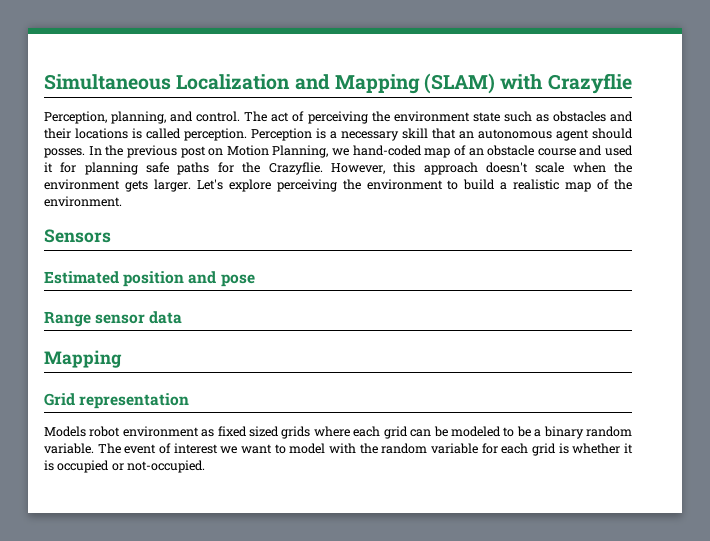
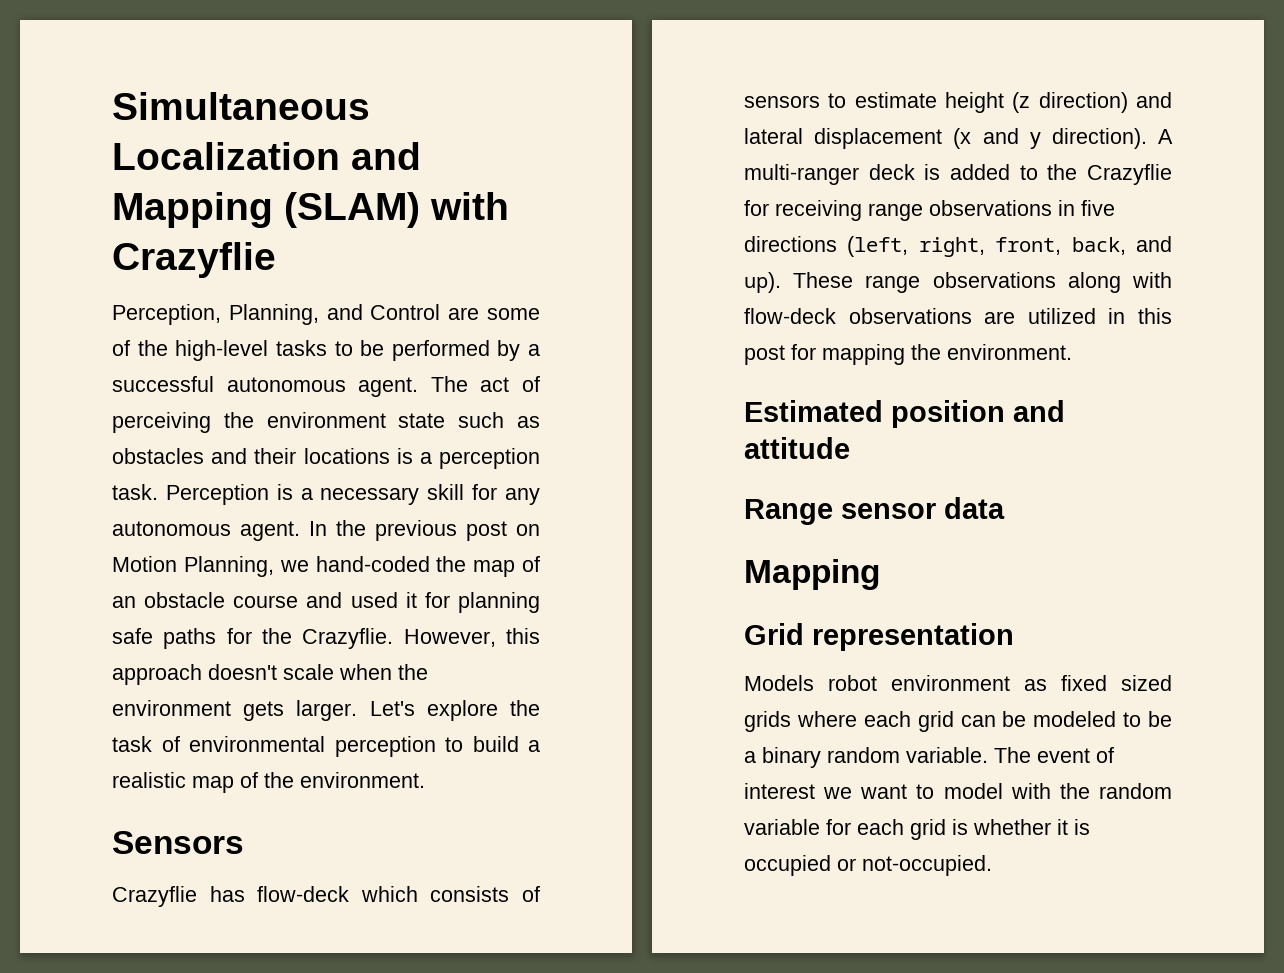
[111,111,241,124] planning, and control. -> [228,304,540,325] [112,340,540,361] [112,376,419,397] Planning, and Control are some of the high-level tasks to be performed by a successful autonomous agent.
[146,128,247,141] called perception. -> [419,448,540,469] [112,484,158,500] a perception task.
[432,128,633,141] [44,148,85,158] that an autonomous agent should posses. -> [472,484,540,505] [112,521,300,541] for any autonomous agent.
(422, 150) none -> [436,556,467,572] the
[276,179,443,192] perceiving the environment -> [509,700,540,716] [112,736,436,757] the task of environmental perception
(111, 236) none -> [112,886,540,907] [744,92,1172,113] [744,128,1173,149] [744,164,1172,185] [744,200,1115,221] [744,236,1172,257] [744,272,1172,293] [744,308,1172,324] [744,344,1072,365] // Crazyflie has flow-deck which consists of sensors to estimate height (z direction) and lateral displacement (x and y direction). A multi-ranger deck is added to the Crazyflie for receiving range observations in five directions (left, right, front, back, and up). These range observations along with flow-deck observations are utilized in this post for mapping the environment.
[220,274,255,287] pose -> [744,437,850,459] attitude

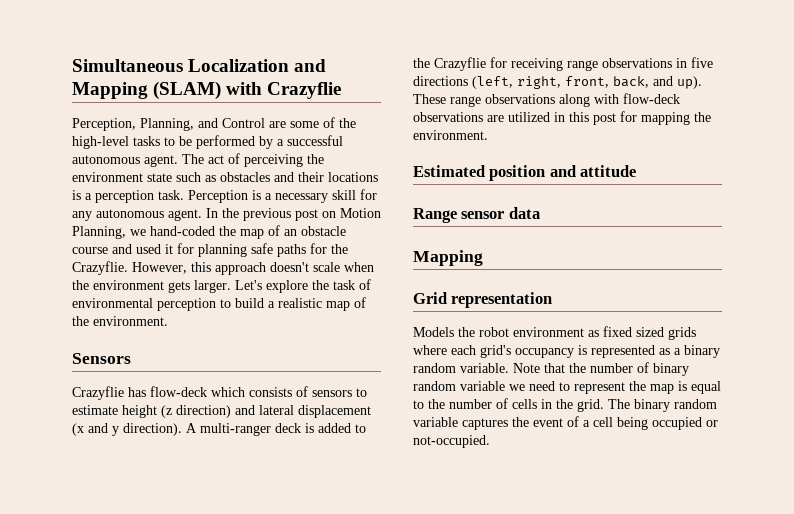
(814, 683) none -> [458,327,475,337] the
[917,711,1172,732] [744,747,1114,768] [744,783,1172,799] [744,819,1090,840] grid can be modeled to be a binary random variable. The event of interest we want to model with the random variable for each grid is whether it is -> [480,345,720,358] [413,362,689,376] [413,381,721,394] [413,398,717,412] [413,416,648,430] grid's occupancy is represented as a binary random variable. Note that the number of binary random variable we need to represent the map is equal to the number of cells in the grid. The binary random variable captures the event of a cell being

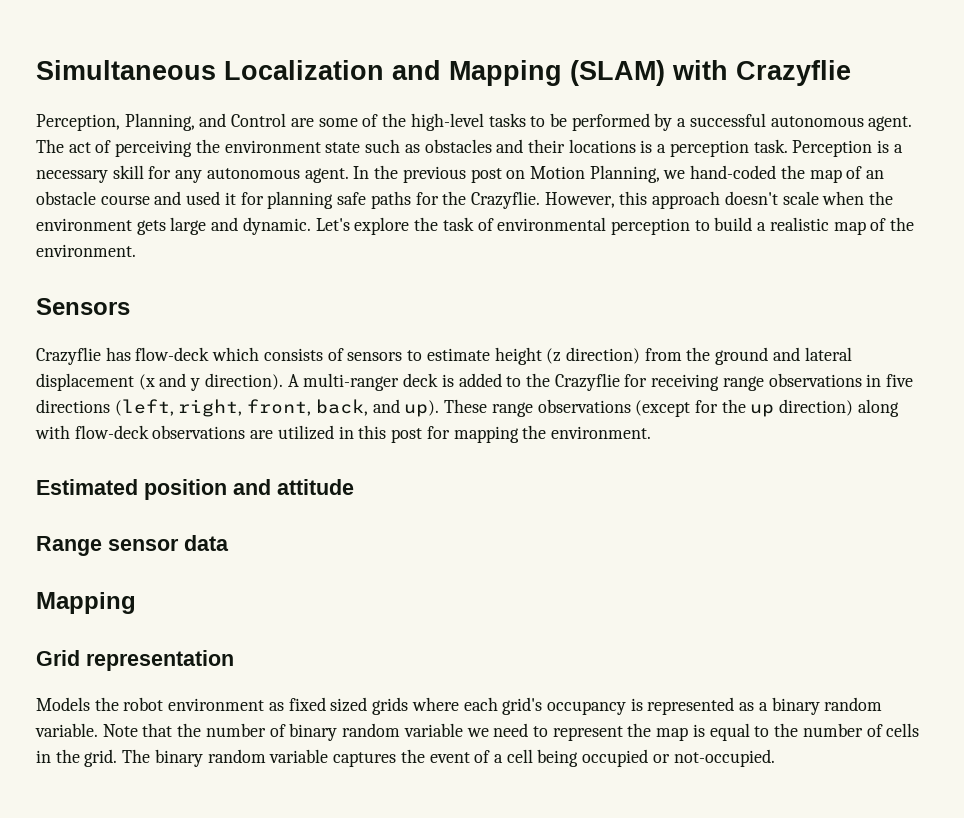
[194,280,231,293] larger. -> [170,217,311,235] large and dynamic.
(231, 411) none -> [644,347,769,365] from the ground
(555, 99) none -> [635,399,854,417] (except for the up direction)

